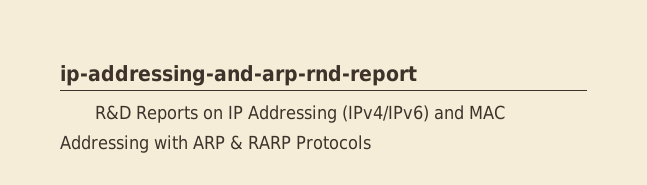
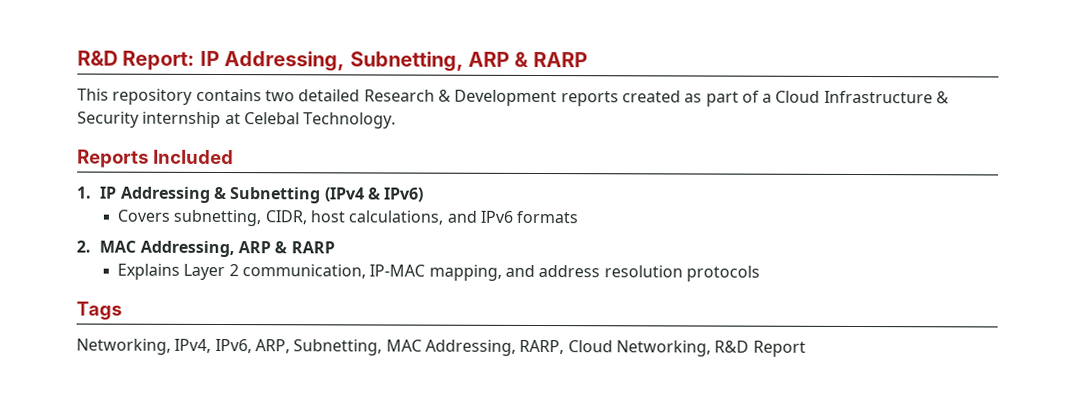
[60,65,417,86] [94,105,505,123] [60,135,371,153] ip-addressing-and-arp-rnd-report // R&D Reports on IP Addressing (IPv4/IPv6) and MAC Addressing with ARP & RARP Protocols -> [77,50,588,72] [77,88,950,107] [77,111,397,129] [77,149,234,168] [76,186,425,204] [117,209,579,227] [76,240,335,258] [117,263,760,282] [76,301,122,320] [76,338,806,357] R&D Report: IP Addressing, Subnetting, ARP & RARP // This repository contains two detailed Research & Development reports created as part of a Cloud Infrastructure & Security internship at Celebal Technology. // Reports Included // 1. IP Addressing & Subnetting (IPv4 & IPv6) // Covers subnetting, CIDR, host calculations, and IPv6 formats // 2. MAC Addressing, ARP & RARP // Explains Layer 2 communication, IP-MAC mapping, and address resolution protocols // Tags // Networking, IPv4, IPv6, ARP, Subnetting, MAC Addressing, RARP, Cloud Networking, R&D Report

